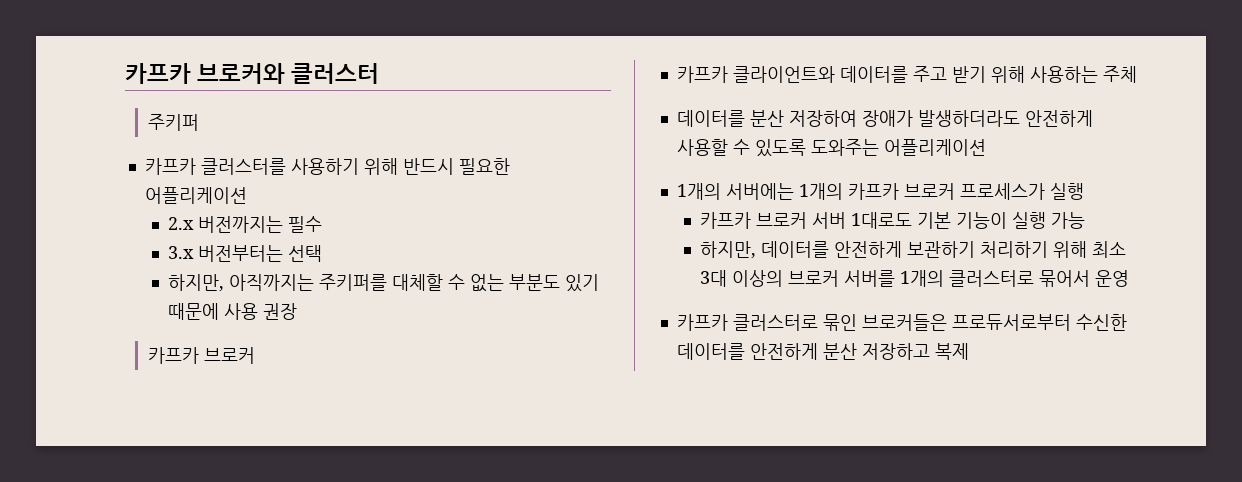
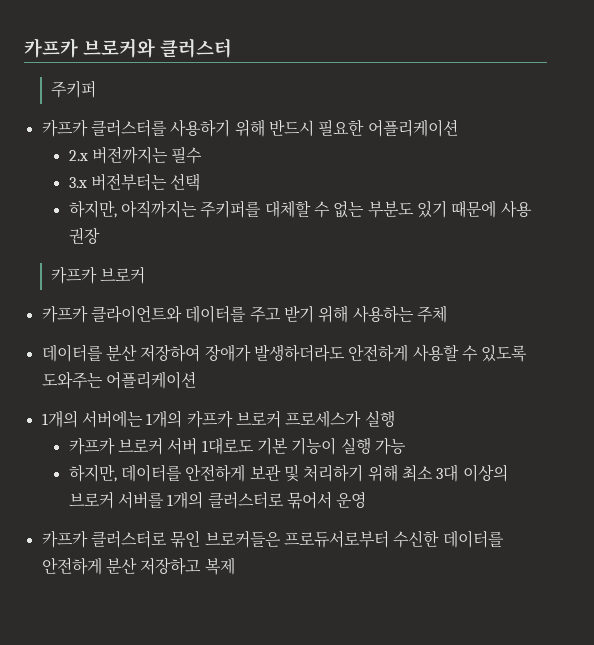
[906,241,975,258] 보관하기 -> [249,464,299,482] 보관 및

